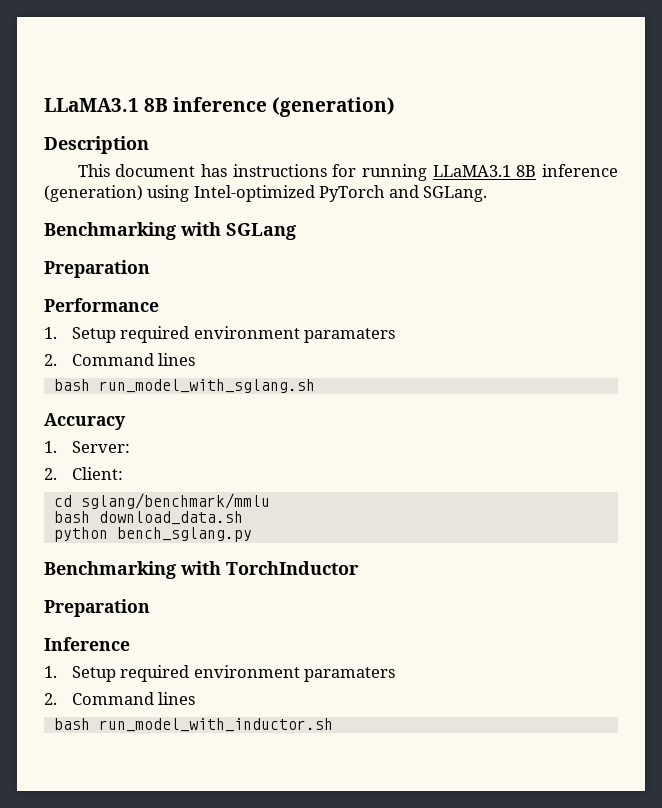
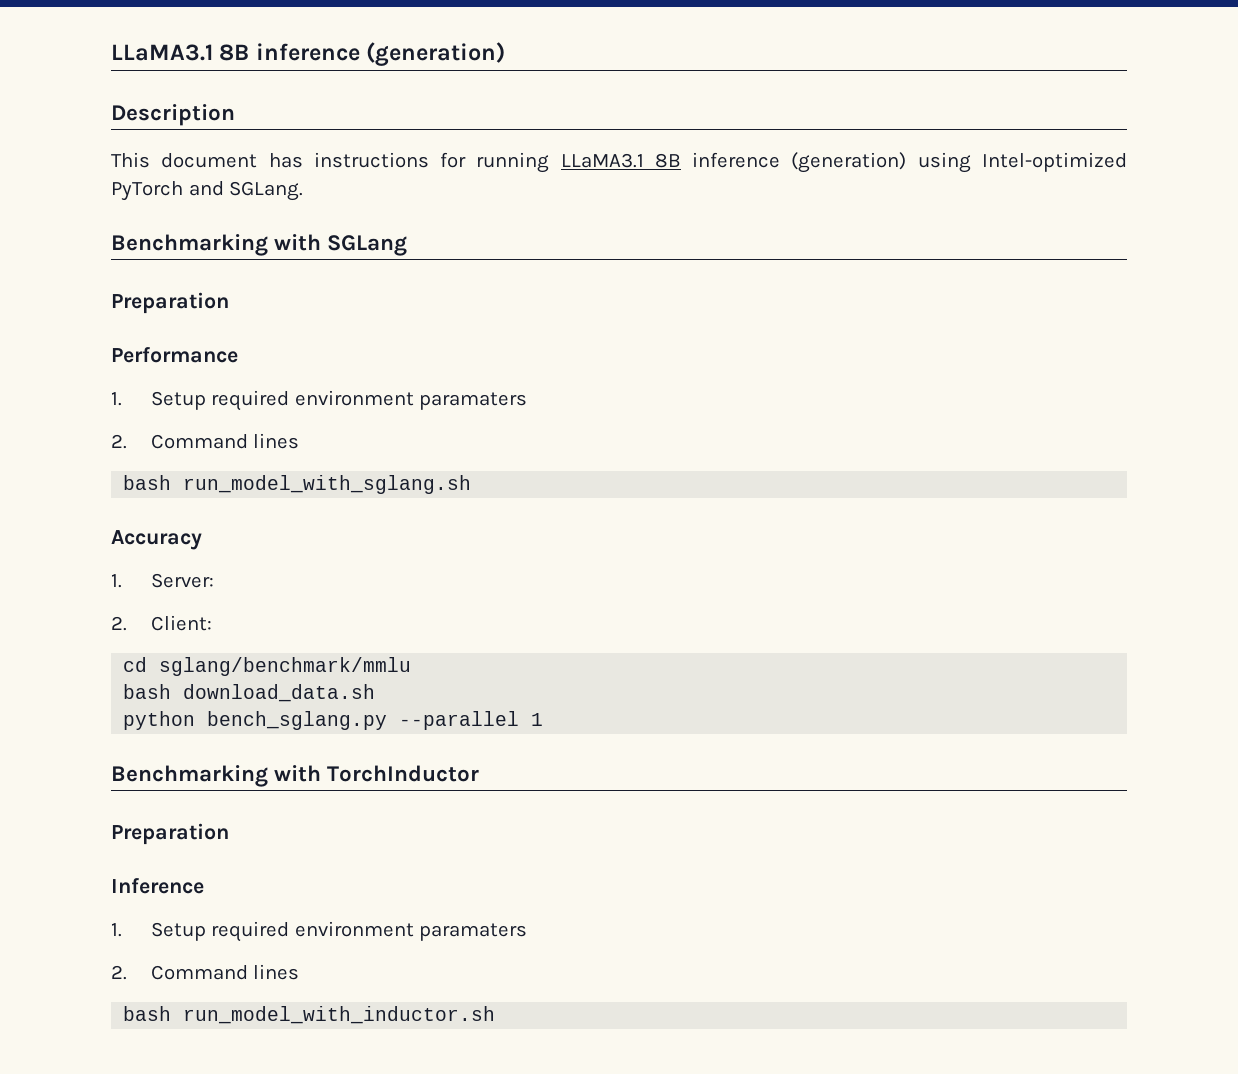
(252, 534) none -> [399,711,544,730] --parallel 1

